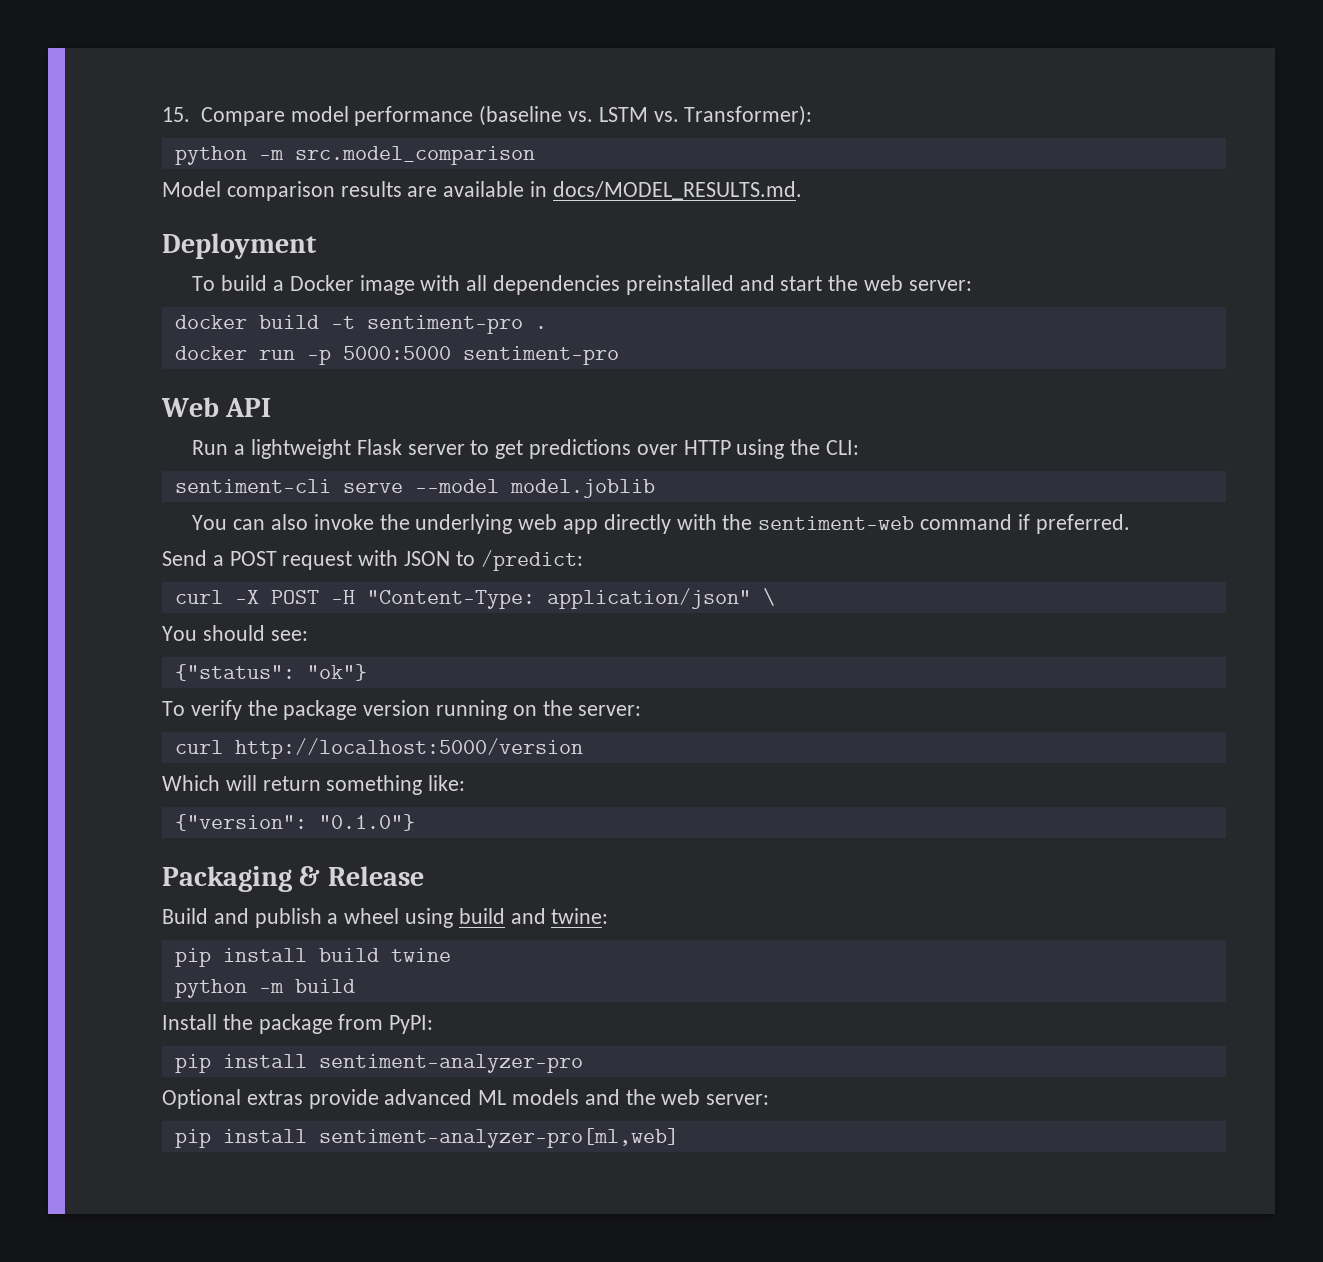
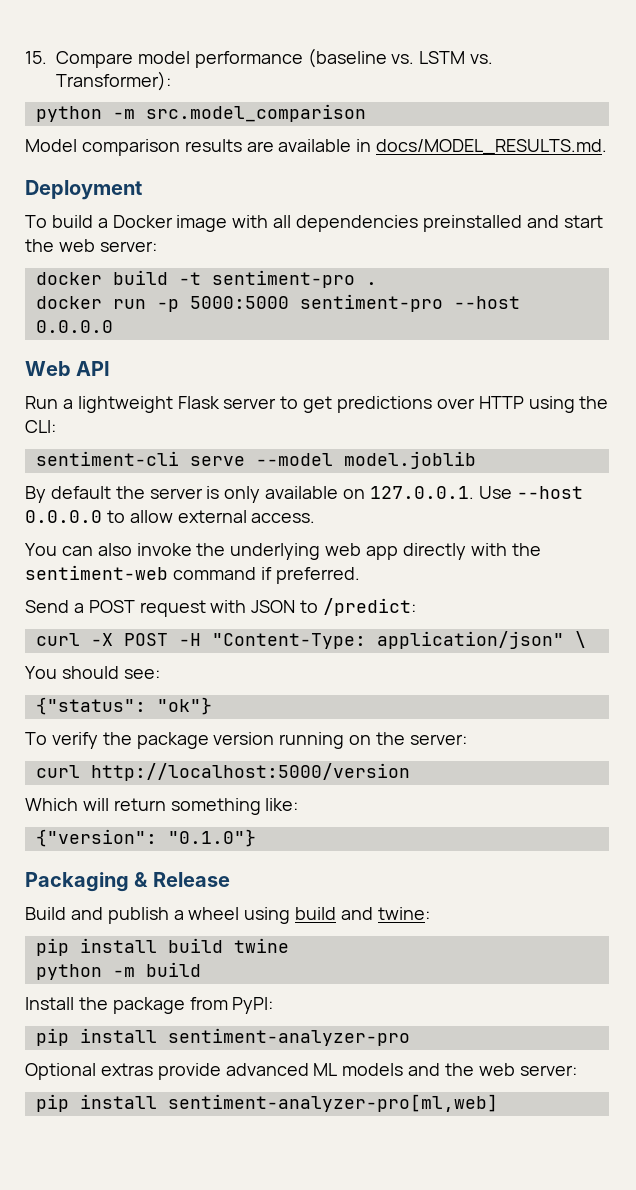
(619, 355) none -> [453,296,520,309] [35,320,113,333] --host 0.0.0.0
(655, 488) none -> [25,486,583,503] [25,510,316,523] // By default the server is only available on 127.0.0.1. Use --host 0.0.0.0 to allow external access.

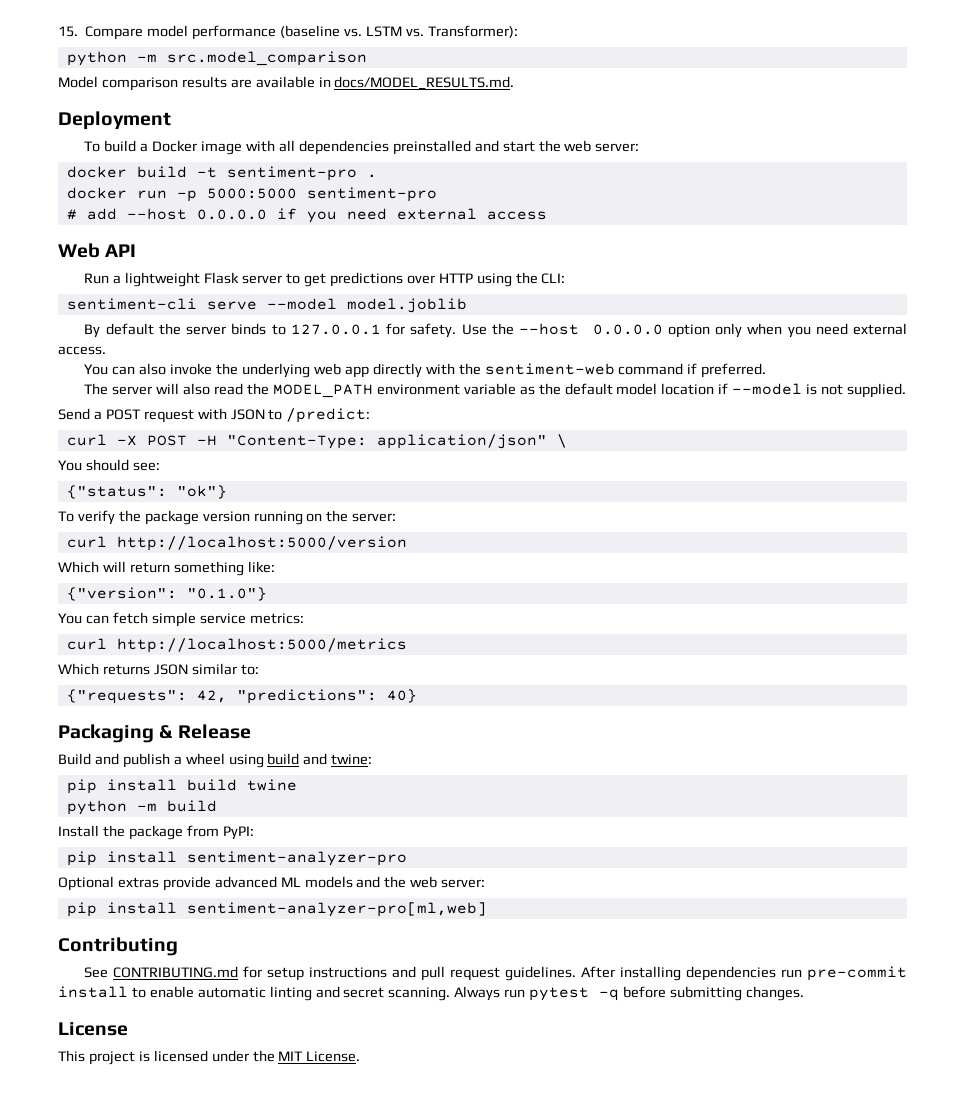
[453,296,520,309] [35,320,113,333] --host 0.0.0.0 -> [66,208,547,223] // # add --host 0.0.0.0 if you need external access
[206,486,583,503] [25,510,173,523] is only available on 127.0.0.1. Use --host 0.0.0.0 to allow -> [231,323,848,338] binds to 127.0.0.1 for safety. Use the --host 0.0.0.0 option only when you need
(360, 575) none -> [84,383,906,398] // The server will also read the MODEL_PATH environment variable as the default model location if --model is not supplied.
(256, 838) none -> [58,612,304,627] [66,638,407,653] [58,663,259,675] [66,689,417,704] // You can fetch simple service metrics: // curl http://localhost:5000/metrics // Which returns JSON similar to: // {"requests": 42, "predictions": 40}
(498, 1103) none -> [58,937,178,956] [84,966,908,981] [58,986,804,1001] [58,1022,128,1036] [58,1050,361,1065] // Contributing // See CONTRIBUTING.md for setup instructions and pull request guidelines. After installing dependencies run pre-commit install to enable automatic linting and secret scanning. Always run pytest -q before submitting changes. // License // This project is licensed under the MIT License.

